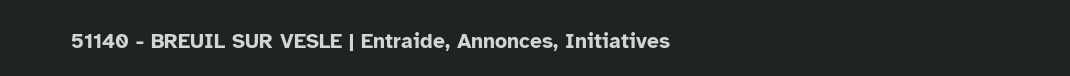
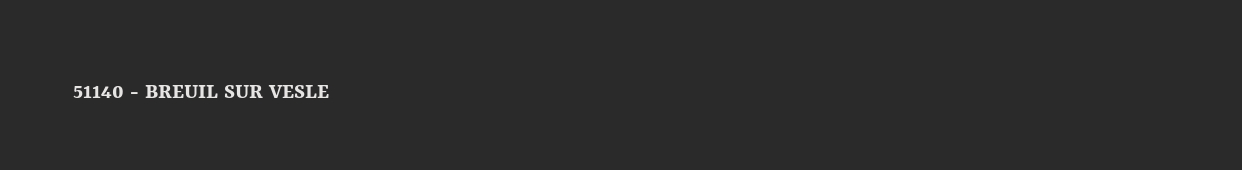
[349,32,670,51] | Entraide, Annonces, Initiatives -> (330, 91) none

